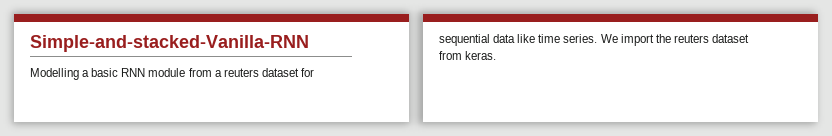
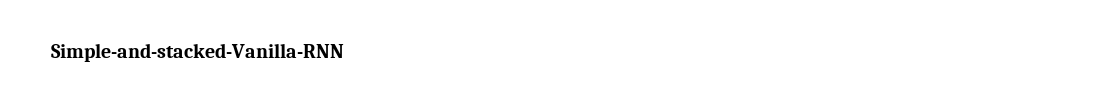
[30,68,314,80] [439,34,749,46] [439,51,497,60] // Modelling a basic RNN module from a reuters dataset for sequential data like time series. We import the reuters dataset from keras. -> (344, 52) none

